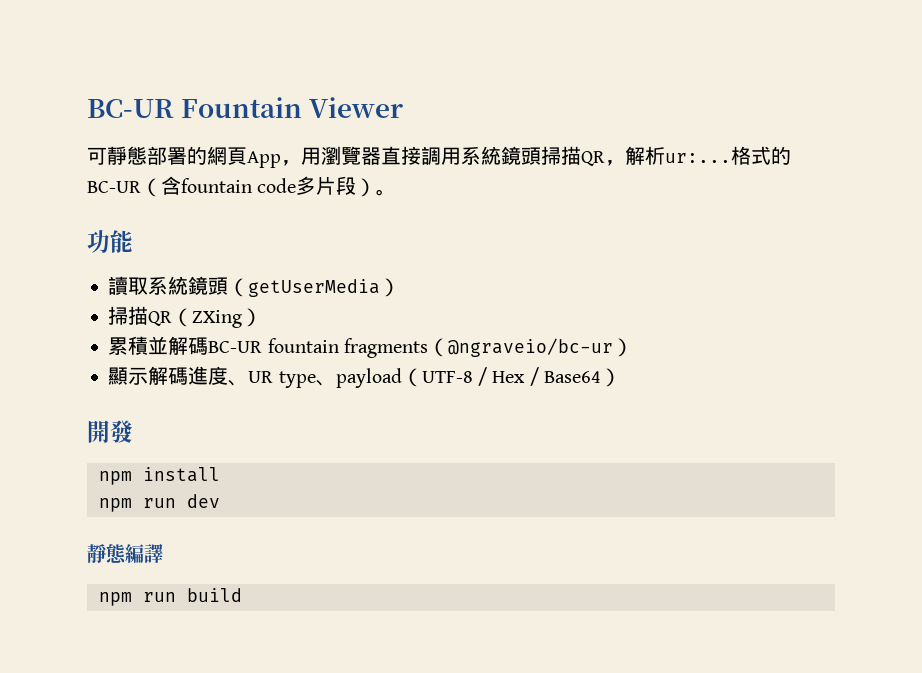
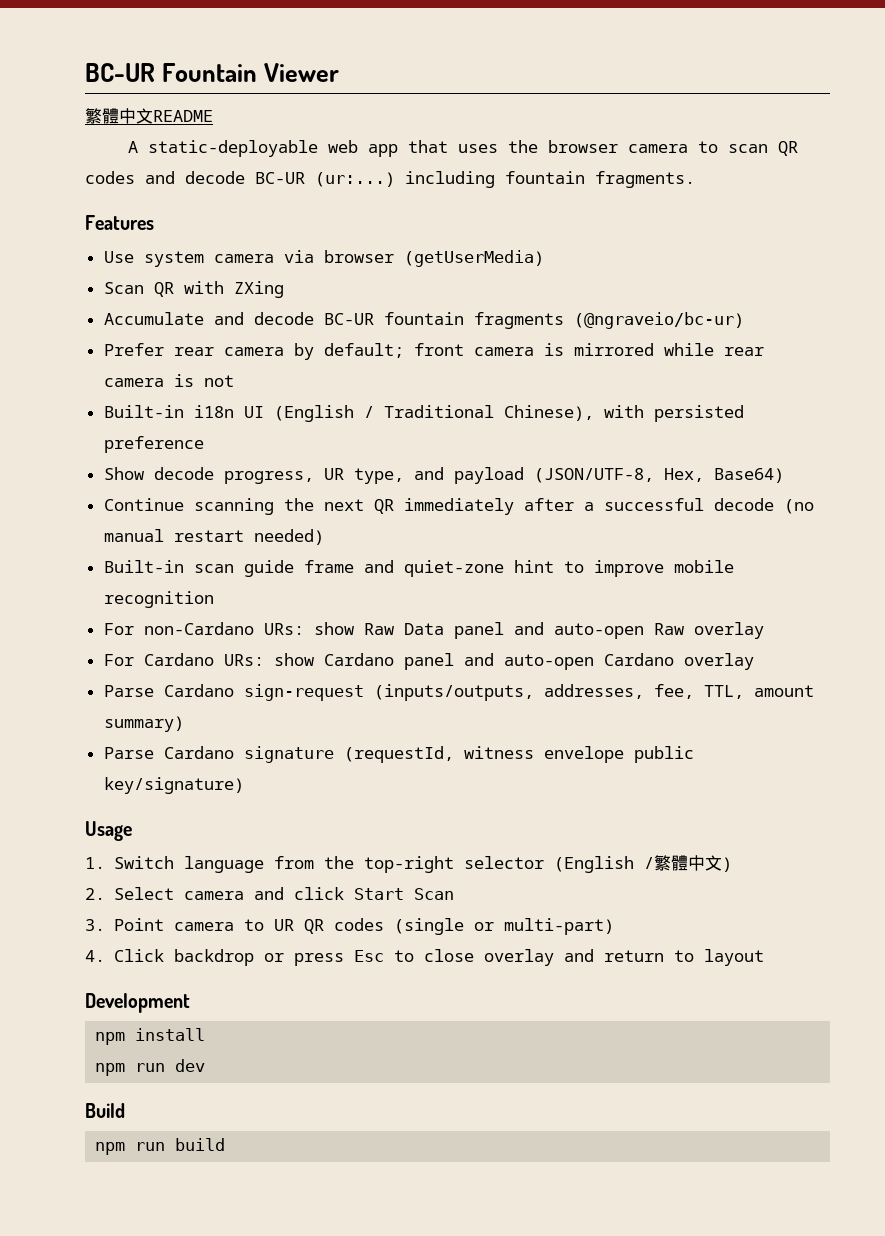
[87,146,791,168] [87,176,397,197] [87,230,133,253] [108,276,401,297] [108,306,263,328] [108,336,633,358] [108,366,621,388] [87,420,133,443] 可靜態部署的網頁App，用瀏覽器直接調用系統鏡頭掃描QR，解析ur:...格式的BC-UR（含fountain code多片段）。 // 功能 // 讀取系統鏡頭（getUserMedia） // 掃描QR（ZXing） // 累積並解碼BC-UR fountain fragments（@ngraveio/bc-ur） // 顯示解碼進度、UR type、payload（UTF-8 / Hex / Base64） // 開發 -> [85,108,213,124] [127,140,798,157] [85,171,695,188] [85,215,154,230] [103,250,544,267] [103,281,284,298] [103,312,744,329] [103,343,764,360] [103,374,234,387] [103,405,744,422] [103,436,204,453] [103,467,784,484] [103,498,814,515] [103,529,324,545] [103,560,734,577] [103,591,214,608] [103,622,764,639] [103,653,754,670] [103,684,814,701] [103,716,184,732] [103,746,694,763] [103,777,244,794] [85,821,132,841] [85,855,732,873] [85,887,454,900] [85,918,614,935] [85,949,764,966] [85,993,190,1013] 繁體中文README // A static-deployable web app that uses the browser camera to scan QR codes and decode BC-UR (ur:...) including fountain fragments. // Features // Use system camera via browser (getUserMedia) // Scan QR with ZXing // Accumulate and decode BC-UR fountain fragments (@ngraveio/bc-ur) // Prefer rear camera by default; front camera is mirrored while rear camera is not // Built-in i18n UI (English / Traditional Chinese), with persisted preference // Show decode progress, UR type, and payload (JSON/UTF-8, Hex, Base64) // Continue scanning the next QR immediately after a successful decode (no manual restart needed) // Built-in scan guide frame and quiet-zone hint to improve mobile recognition // For non-Cardano URs: show Raw Data panel and auto-open Raw overlay // For Cardano URs: show Cardano panel and auto-open Cardano overlay // Parse Cardano sign-request (inputs/outputs, addresses, fee, TTL, amount summary) // Parse Cardano signature (requestId, witness envelope public key/signature) // Usage // 1. Switch language from the top-right selector (English /繁體中文) // 2. Select camera and click Start Scan // 3. Point camera to UR QR codes (single or multi-part) // 4. Click backdrop or press Esc to close overlay and return to layout // Development
[87,544,163,564] 靜態編譯 -> [85,1103,125,1118] Build

